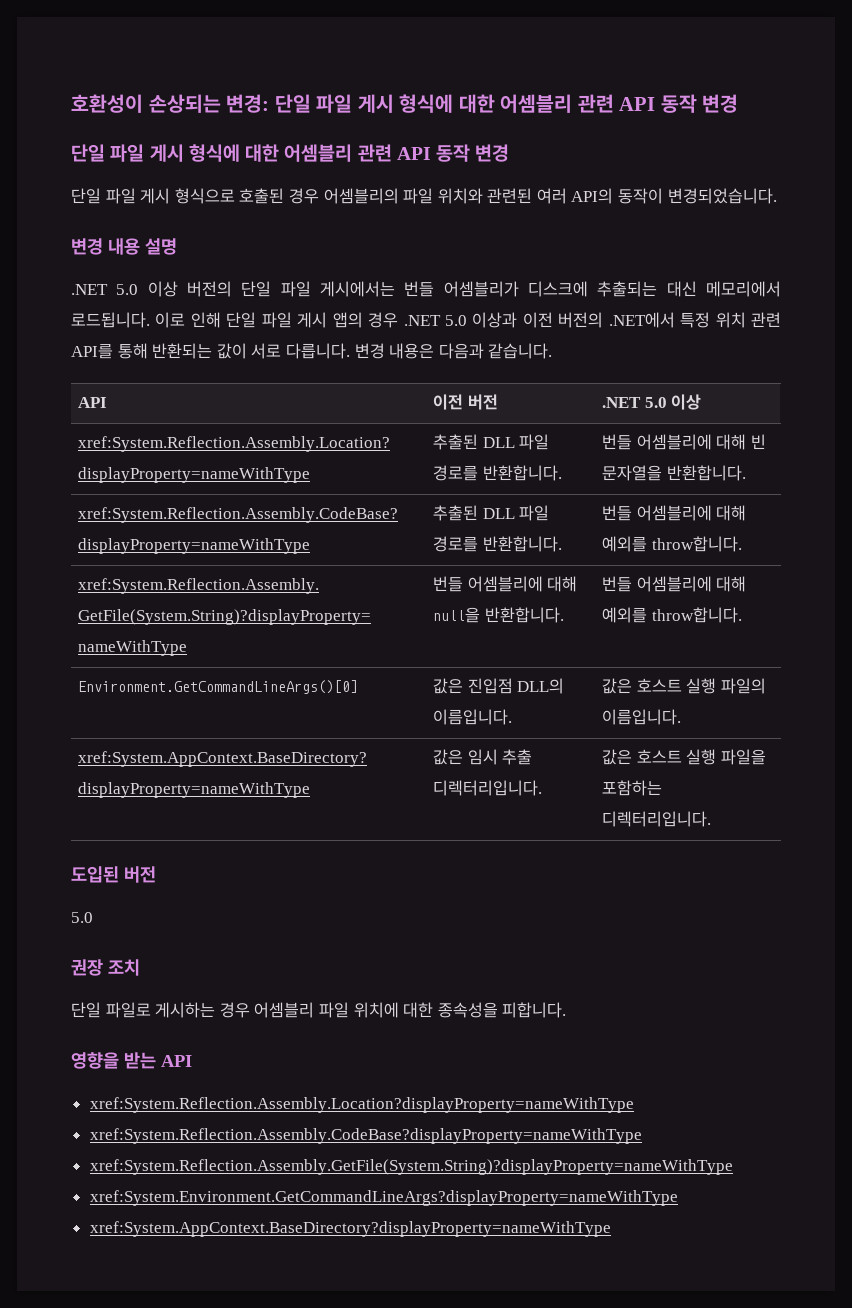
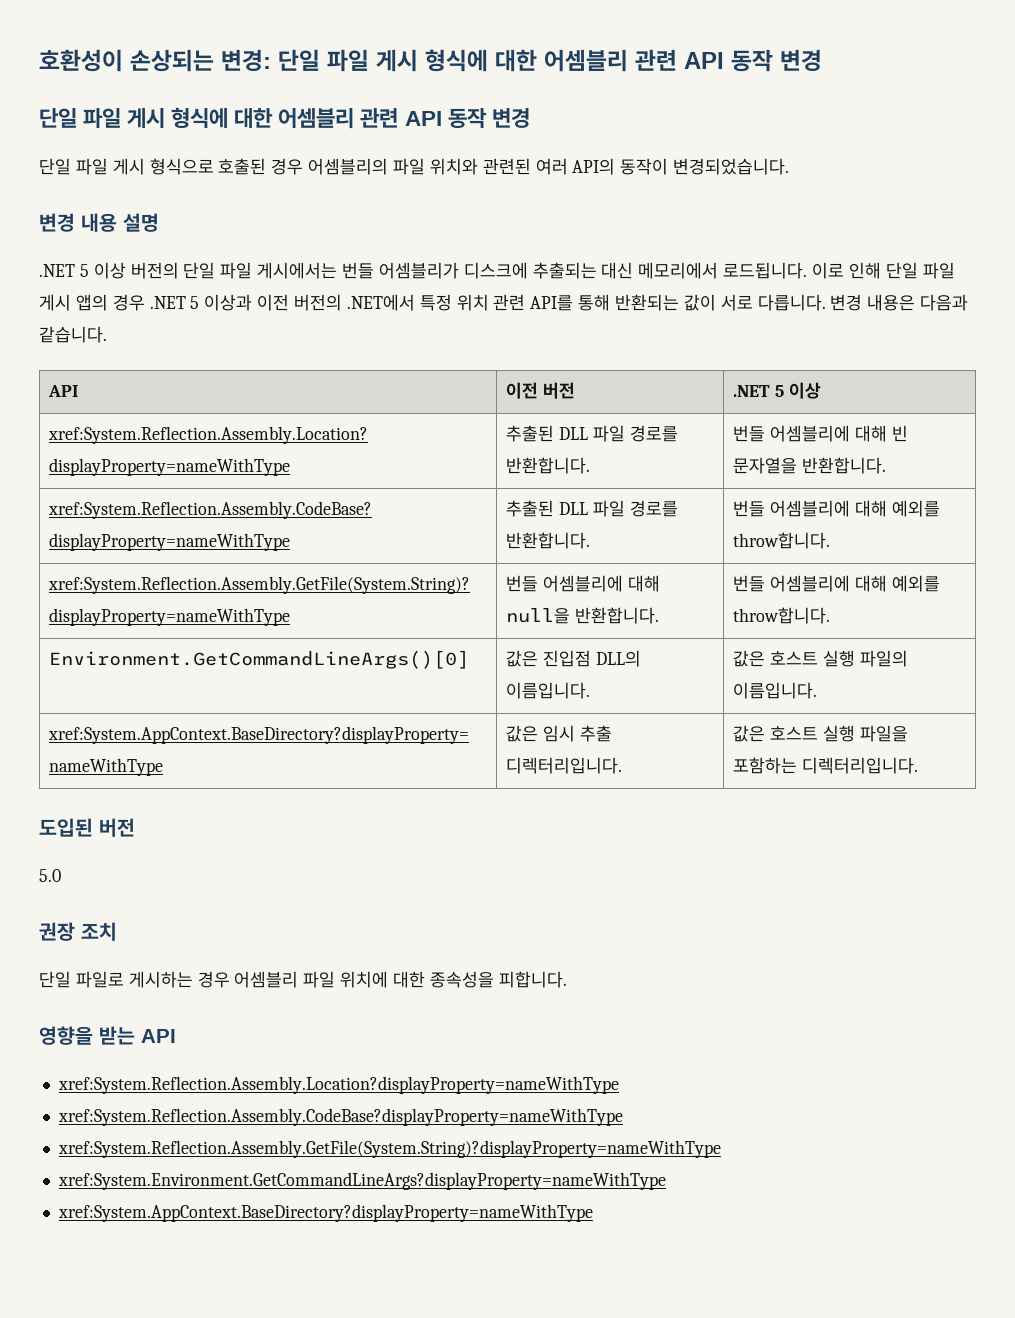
[116,284,139,295] 5.0 -> [79,264,89,277] 5
[444,315,467,326] 5.0 -> [190,296,200,309] 5
[644,397,667,408] 5.0 -> [774,385,784,397] 5

